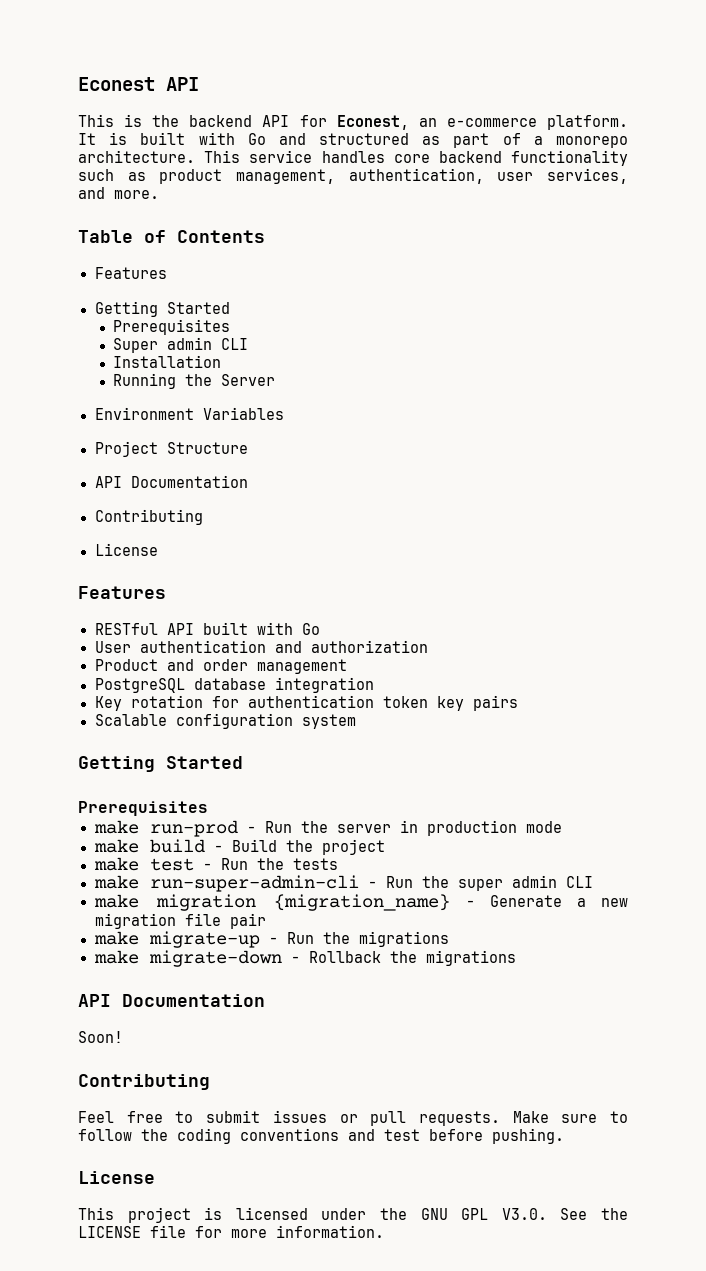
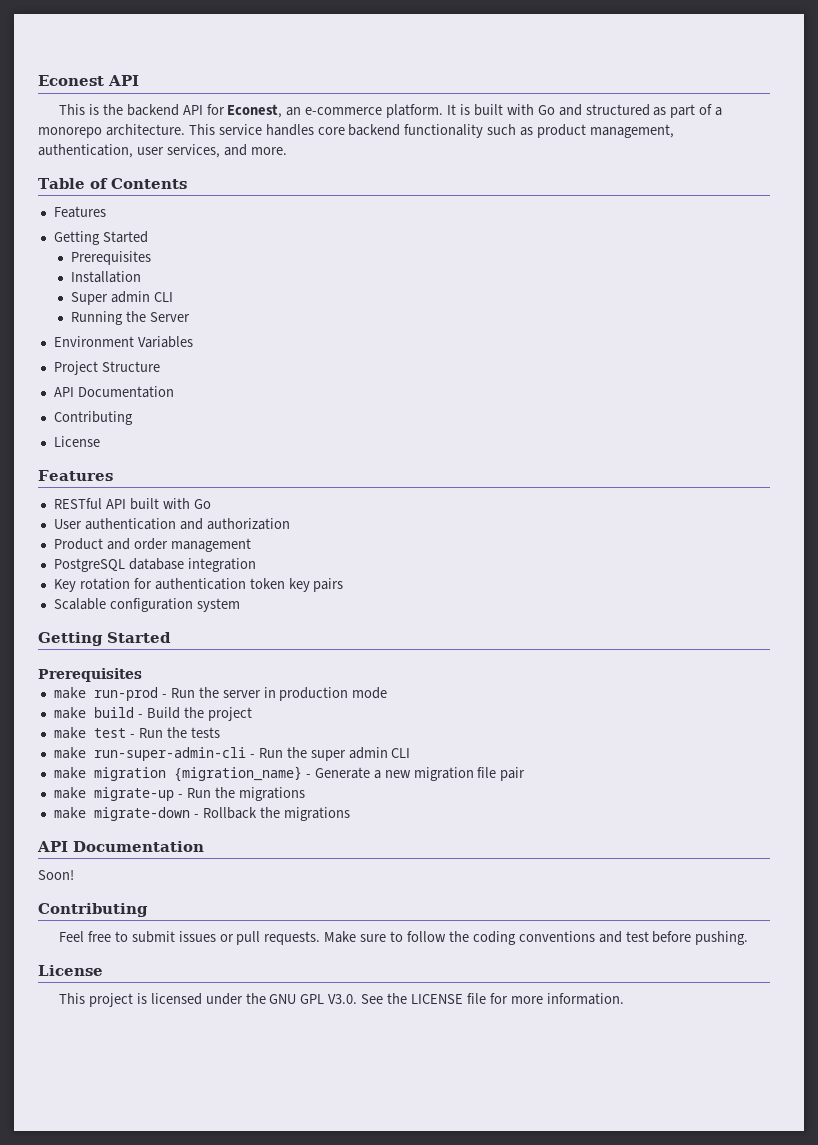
(231, 327) none -> [71,271,142,283] // Installation
[113,355,222,368] // Installation -> (174, 297) none

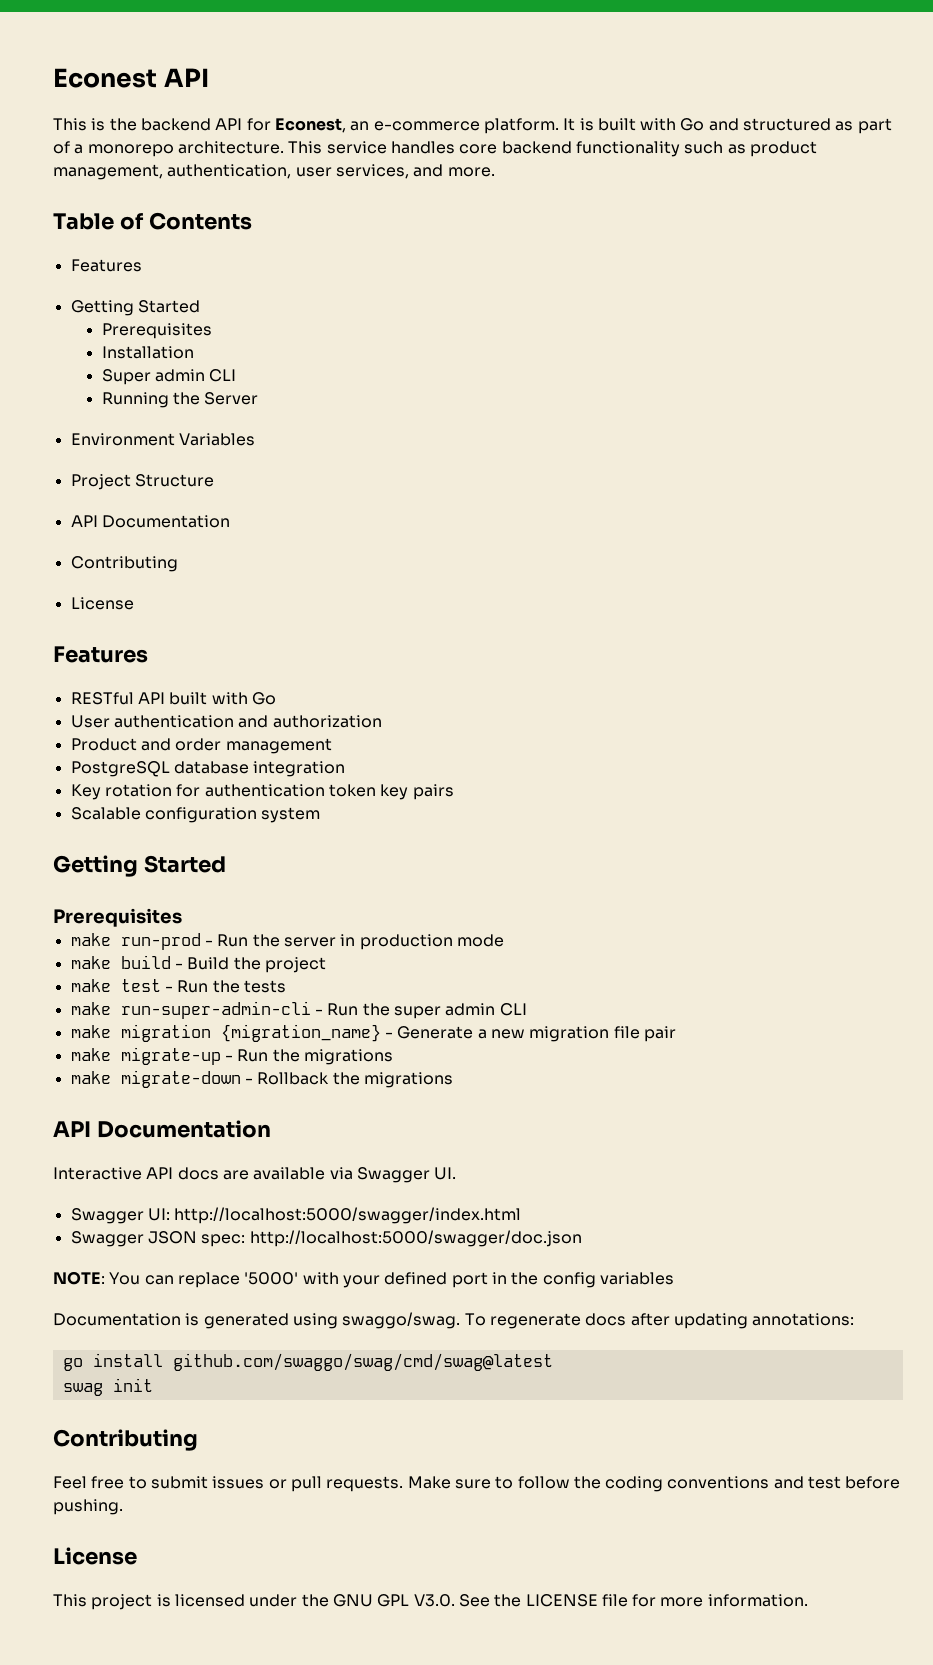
[38,870,74,880] Soon! -> [53,1167,457,1183] [70,1207,522,1224] [70,1230,582,1247] [53,1271,674,1288] [53,1312,855,1329] [62,1353,553,1371] [62,1378,153,1396] Interactive API docs are available via Swagger UI. // Swagger UI: http://localhost:5000/swagger/index.html // Swagger JSON spec: http://localhost:5000/swagger/doc.json // NOTE: You can replace '5000' with your defined port in the config variables // Documentation is generated using swaggo/swag. To regenerate docs after updating annotations: // go install github.com/swaggo/swag/cmd/swag@latest // swag init

